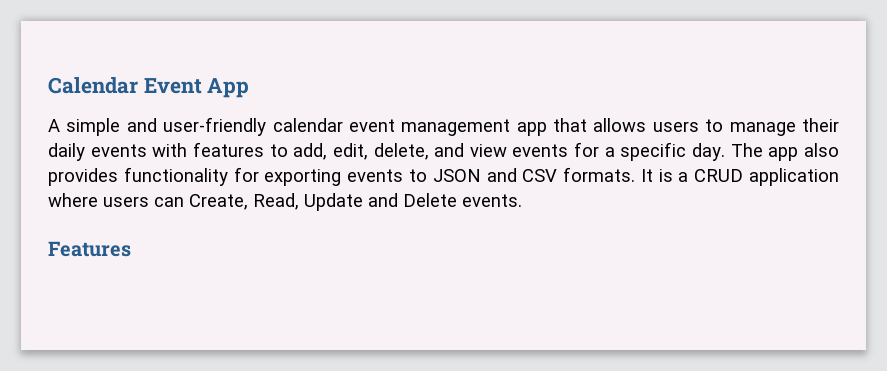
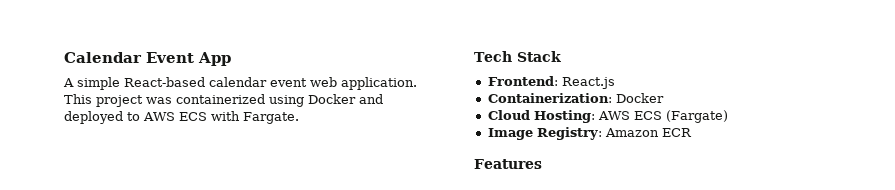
[126,117,839,136] [48,142,839,161] [48,167,840,186] [48,193,522,211] and user-friendly calendar event management app that allows users to manage their daily events with features to add, edit, delete, and view events for a specific day. The app also provides functionality for exporting events to JSON and CSV formats. It is a CRUD application where users can Create, Read, Update and Delete events. -> [124,77,417,90] [64,94,383,107] [64,111,299,124] [474,51,561,62] [487,76,615,89] [487,93,664,103] [487,110,728,123] [487,127,692,140] React-based calendar event web application. This project was containerized using Docker and deployed to AWS ECS with Fargate. // Tech Stack // Frontend: React.js // Containerization: Docker // Cloud Hosting: AWS ECS (Fargate) // Image Registry: Amazon ECR

